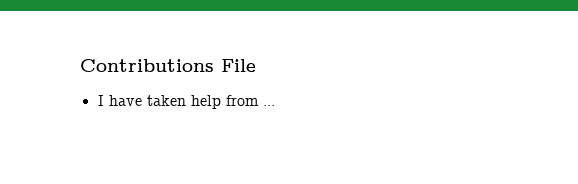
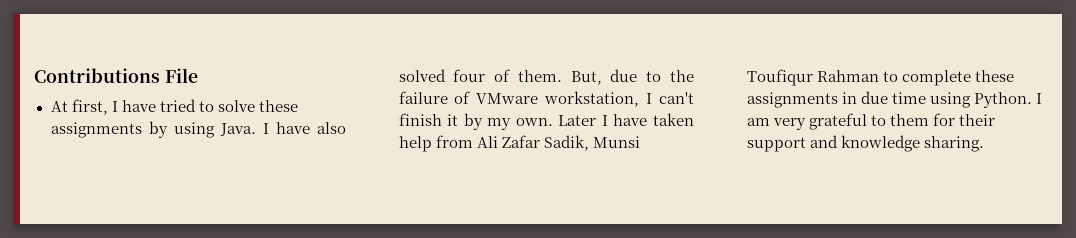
(256, 65) none -> [50,99,298,115] [50,121,346,138] [398,69,694,85] [398,91,694,107] [398,113,597,130] At first, I have tried to solve these assignments by using Java. I have also solved four of them. But, due to the failure of VMware workstation, I can't finish it by my own. Later
[262,105,275,106] ... -> [476,135,640,151] [746,69,1014,86] [746,91,1042,108] [746,113,995,130] [746,135,984,152] Ali Zafar Sadik, Munsi Toufiqur Rahman to complete these assignments in due time using Python. I am very grateful to them for their support and knowledge sharing.

